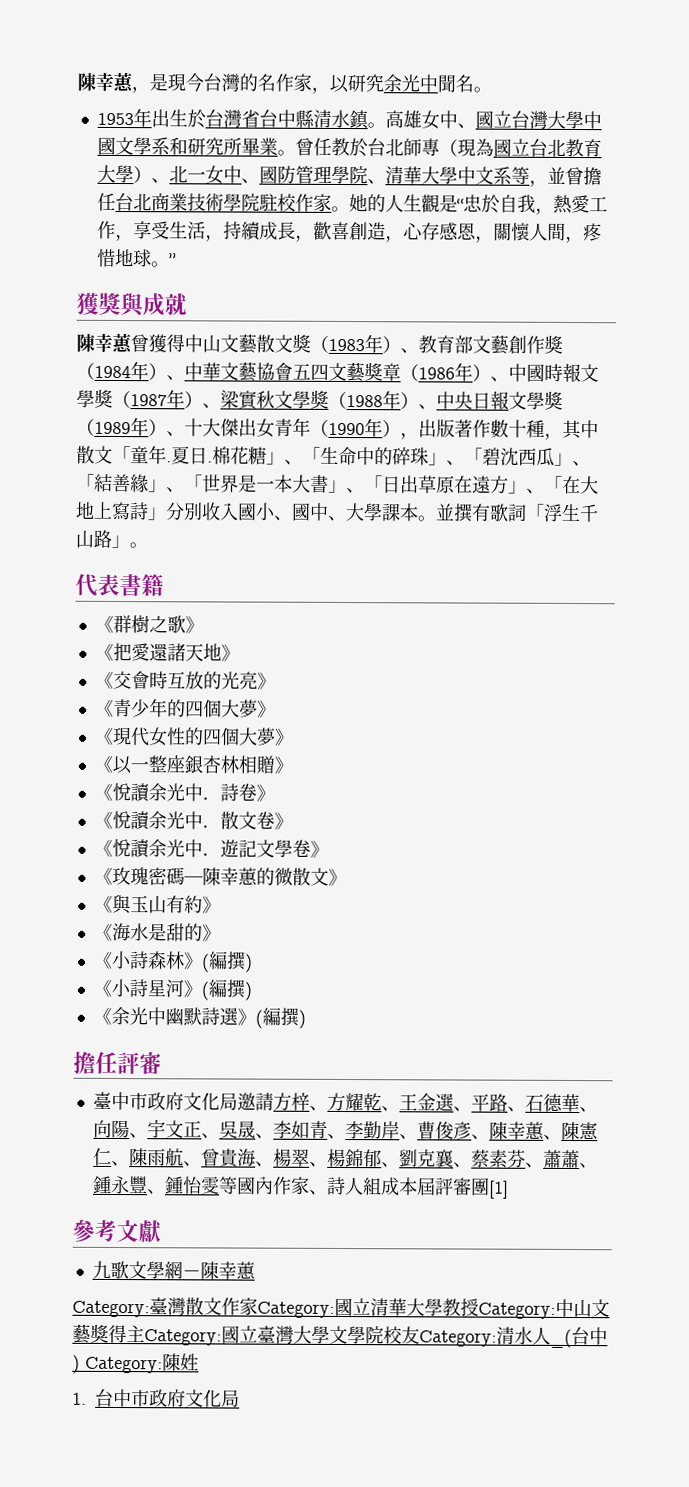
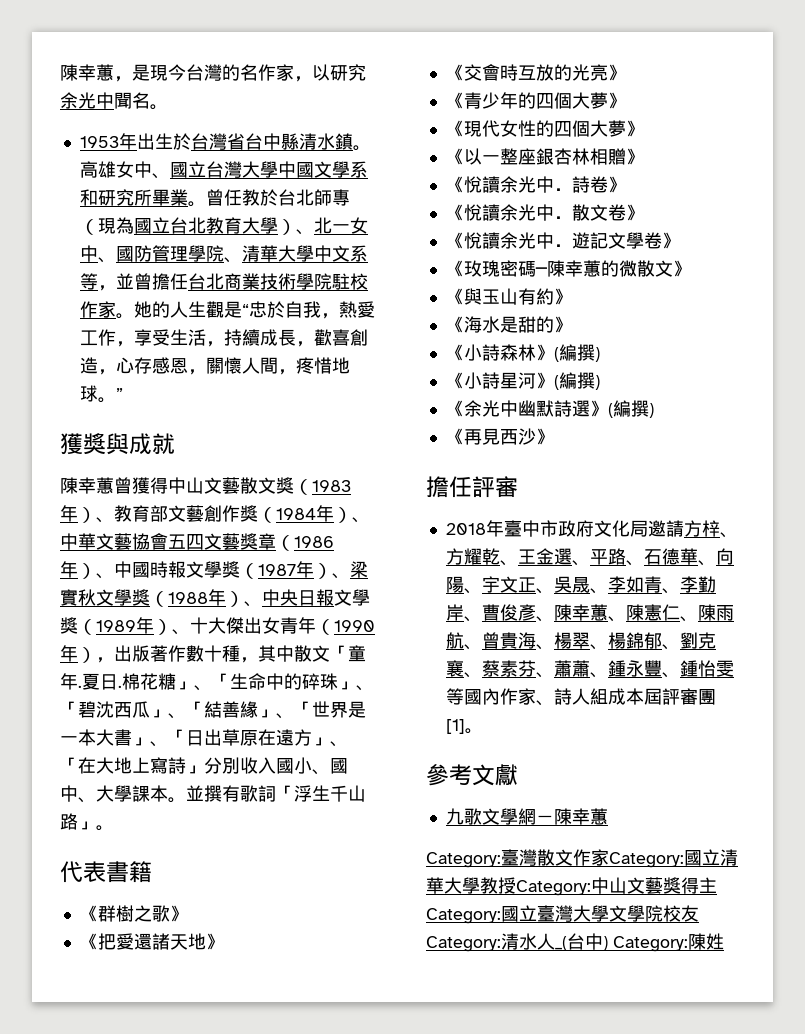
(306, 1019) none -> [445,428,554,445] // 《再見西沙》
(162, 1063) none -> [445,520,504,537] 2018年
(509, 1189) none -> [464,728,483,734] 。
[72,1388,241,1408] // 1.台中市政府文化局 -> (724, 941) none

